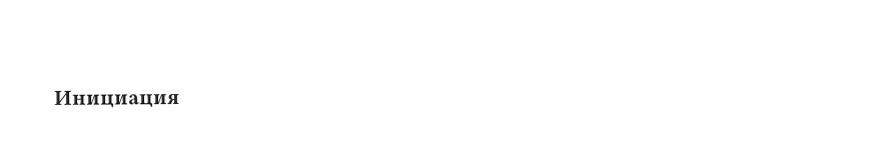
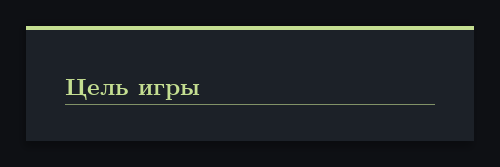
[54,90,180,108] Инициация -> [65,79,200,100] Цель игры

